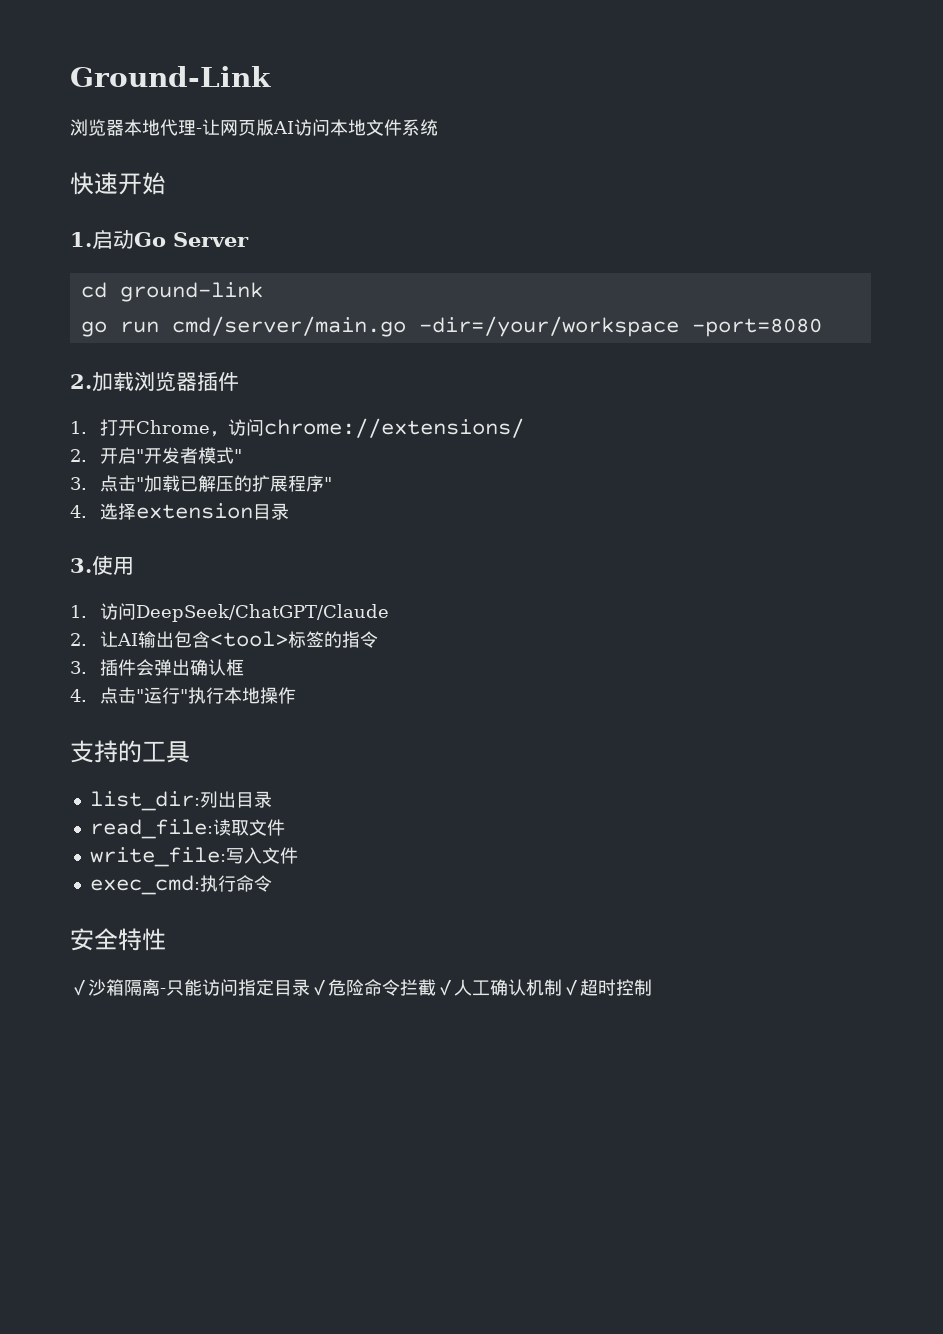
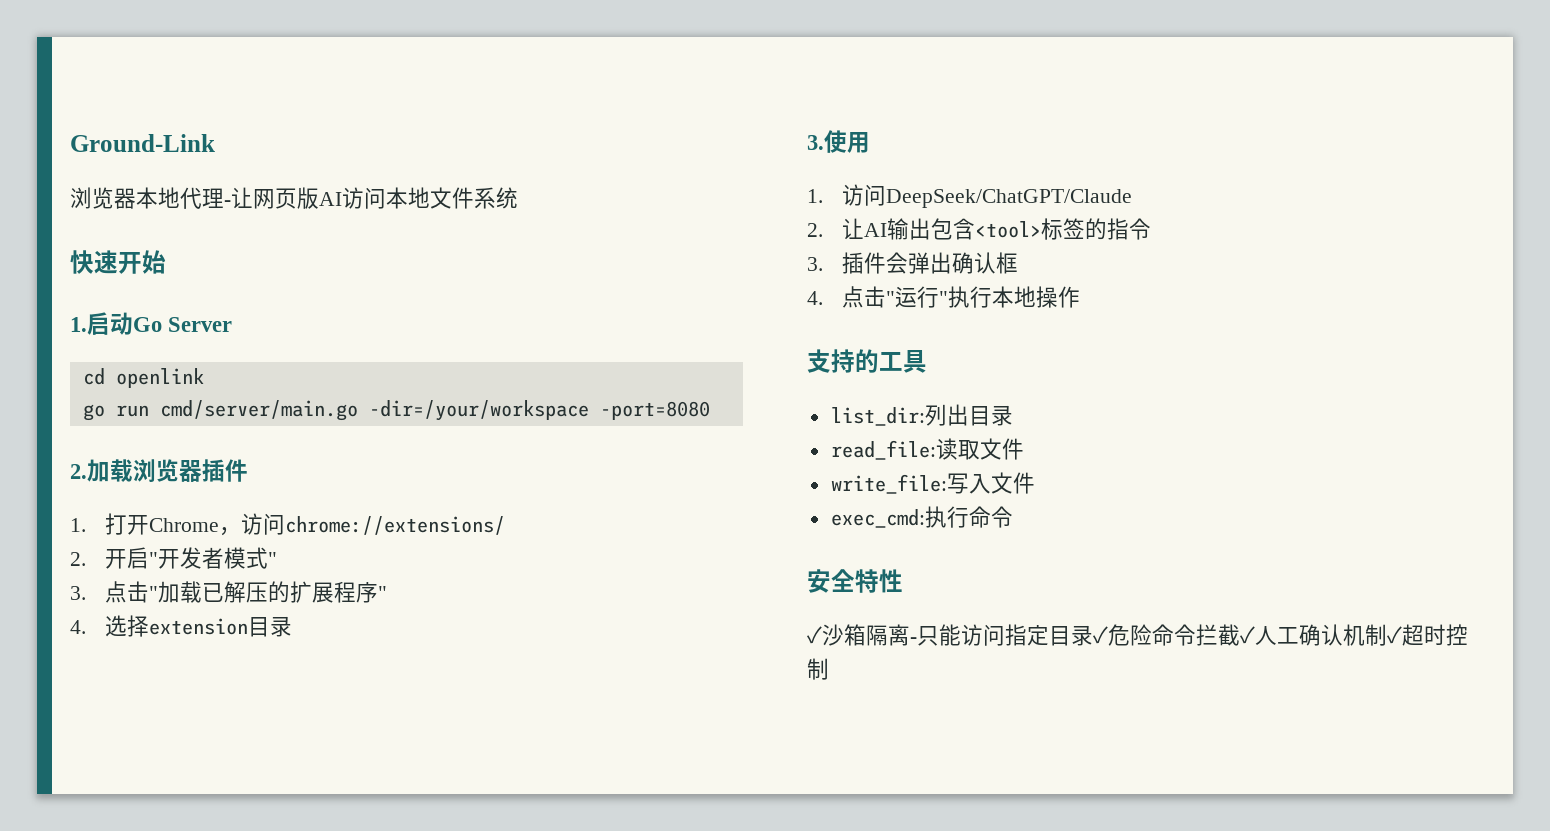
[119,282,263,302] ground-link -> [115,368,204,388] openlink

